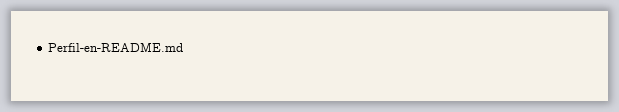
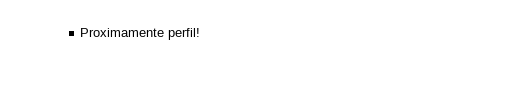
[48,42,184,52] Perfil-en-README.md -> [80,28,201,40] Proximamente perfil!

